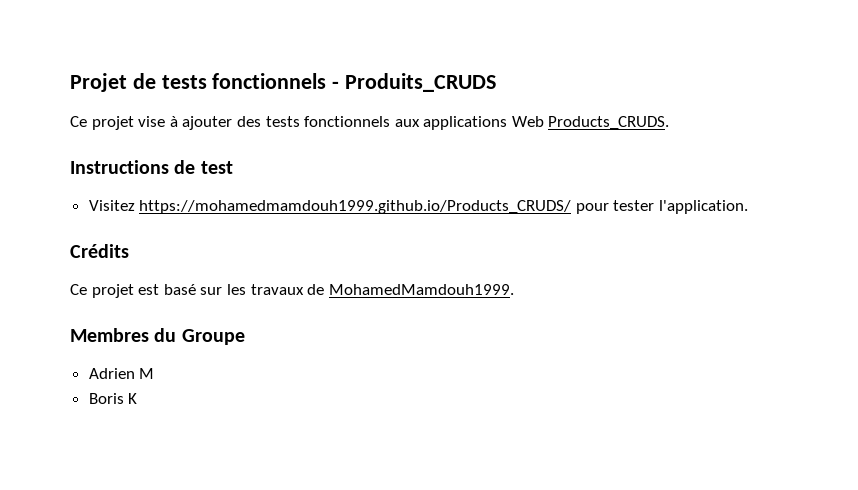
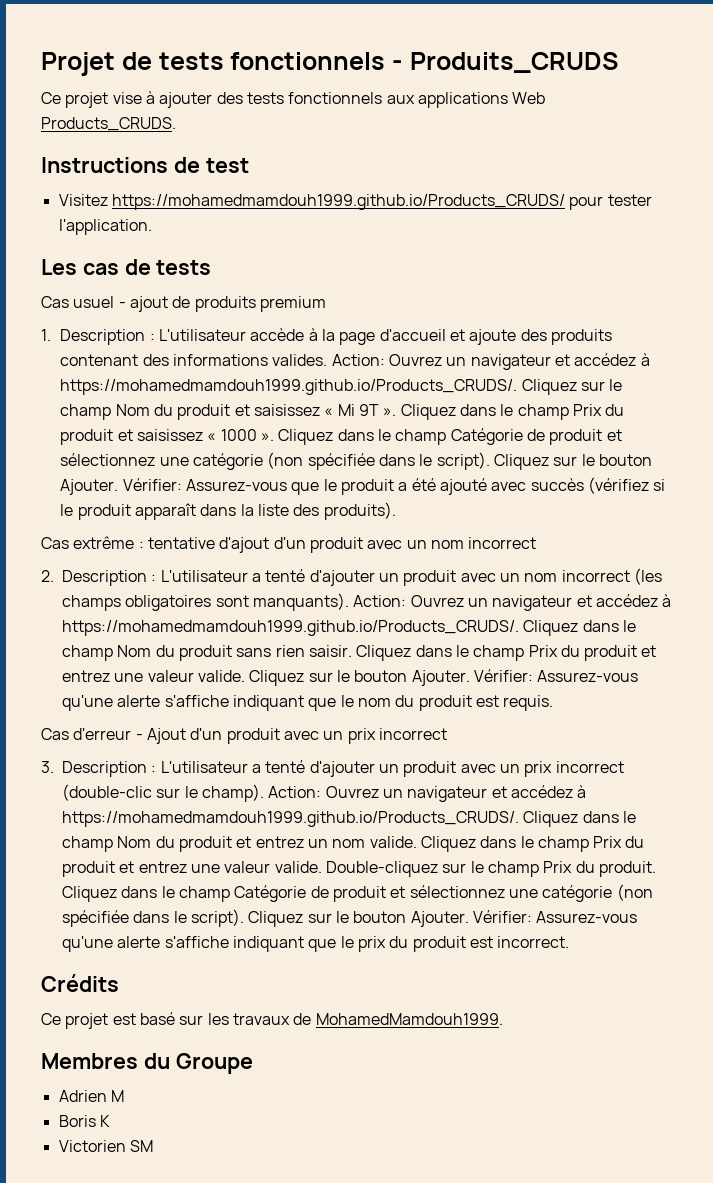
(749, 207) none -> [41,259,212,275] [41,296,326,312] [41,328,612,345] [60,353,650,370] [60,379,623,395] [60,404,625,420] [60,428,622,445] [60,452,652,470] [60,477,666,495] [60,502,396,520] [41,536,537,553] [41,568,662,586] [62,593,672,611] [62,620,636,636] [62,645,657,661] [62,669,639,686] [62,695,554,711] [41,728,447,744] [41,760,624,777] [62,784,587,802] [62,811,636,827] [62,836,645,852] [62,861,656,877] [62,884,653,902] [62,909,638,927] [62,936,570,952] // Les cas de tests // Cas usuel - ajout de produits premium // 1. Description : L'utilisateur accède à la page d'accueil et ajoute des produits contenant des informations valides. Action: Ouvrez un navigateur et accédez à https://mohamedmamdouh1999.github.io/Products_CRUDS/. Cliquez sur le champ Nom du produit et saisissez « Mi 9T ». Cliquez dans le champ Prix du produit et saisissez « 1000 ». Cliquez dans le champ Catégorie de produit et sélectionnez une catégorie (non spécifiée dans le script). Cliquez sur le bouton Ajouter. Vérifier: Assurez-vous que le produit a été ajouté avec succès (vérifiez si le produit apparaît dans la liste des produits). // Cas extrême : tentative d'ajout d'un produit avec un nom incorrect // 2. Description : L'utilisateur a tenté d'ajouter un produit avec un nom incorrect (les champs obligatoires sont manquants). Action: Ouvrez un navigateur et accédez à https://mohamedmamdouh1999.github.io/Products_CRUDS/. Cliquez dans le champ Nom du produit sans rien saisir. Cliquez dans le champ Prix du produit et entrez une valeur valide. Cliquez sur le bouton Ajouter. Vérifier: Assurez-vous qu'une alerte s'affiche indiquant que le nom du produit est requis. // Cas d'erreur - Ajout d'un produit avec un prix incorrect // 3. Description : L'utilisateur a tenté d'ajouter un produit avec un prix incorrect (double-clic sur le champ). Action: Ouvrez un navigateur et accédez à https://mohamedmamdouh1999.github.io/Products_CRUDS/. Cliquez dans le champ Nom du produit et entrez un nom valide. Cliquez dans le champ Prix du produit et entrez une valeur valide. Double-cliquez sur le champ Prix du produit. Cliquez dans le champ Catégorie de produit et sélectionnez une catégorie (non spécifiée dans le script). Cliquez sur le bouton Ajouter. Vérifier: Assurez-vous qu'une alerte s'affiche indiquant que le prix du produit est incorrect.
(138, 398) none -> [58,1140,153,1152] // Victorien SM

